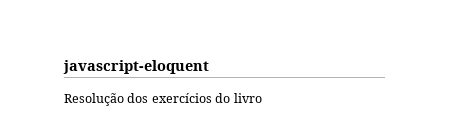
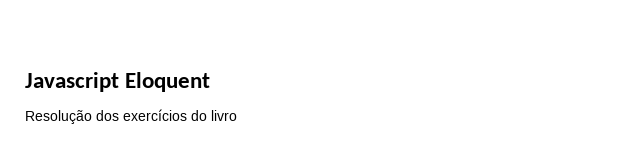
[63,60,209,74] javascript-eloquent -> [25,72,211,92] Javascript Eloquent

